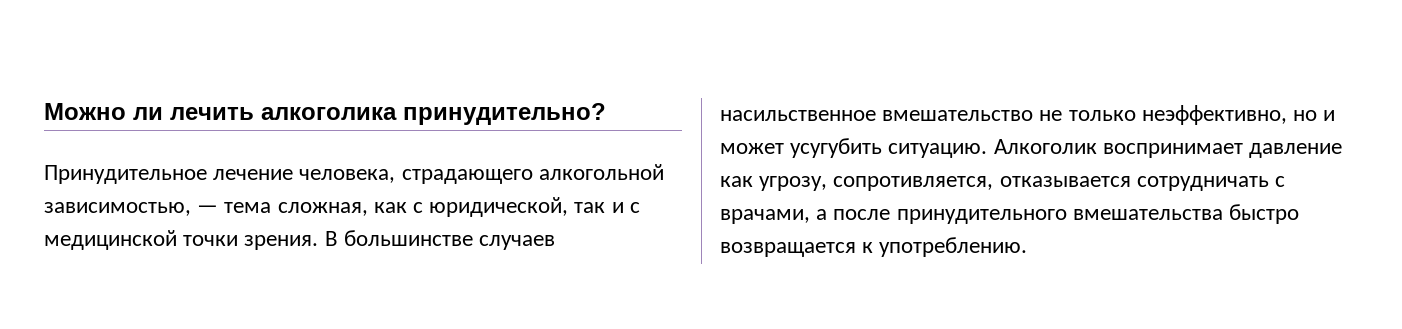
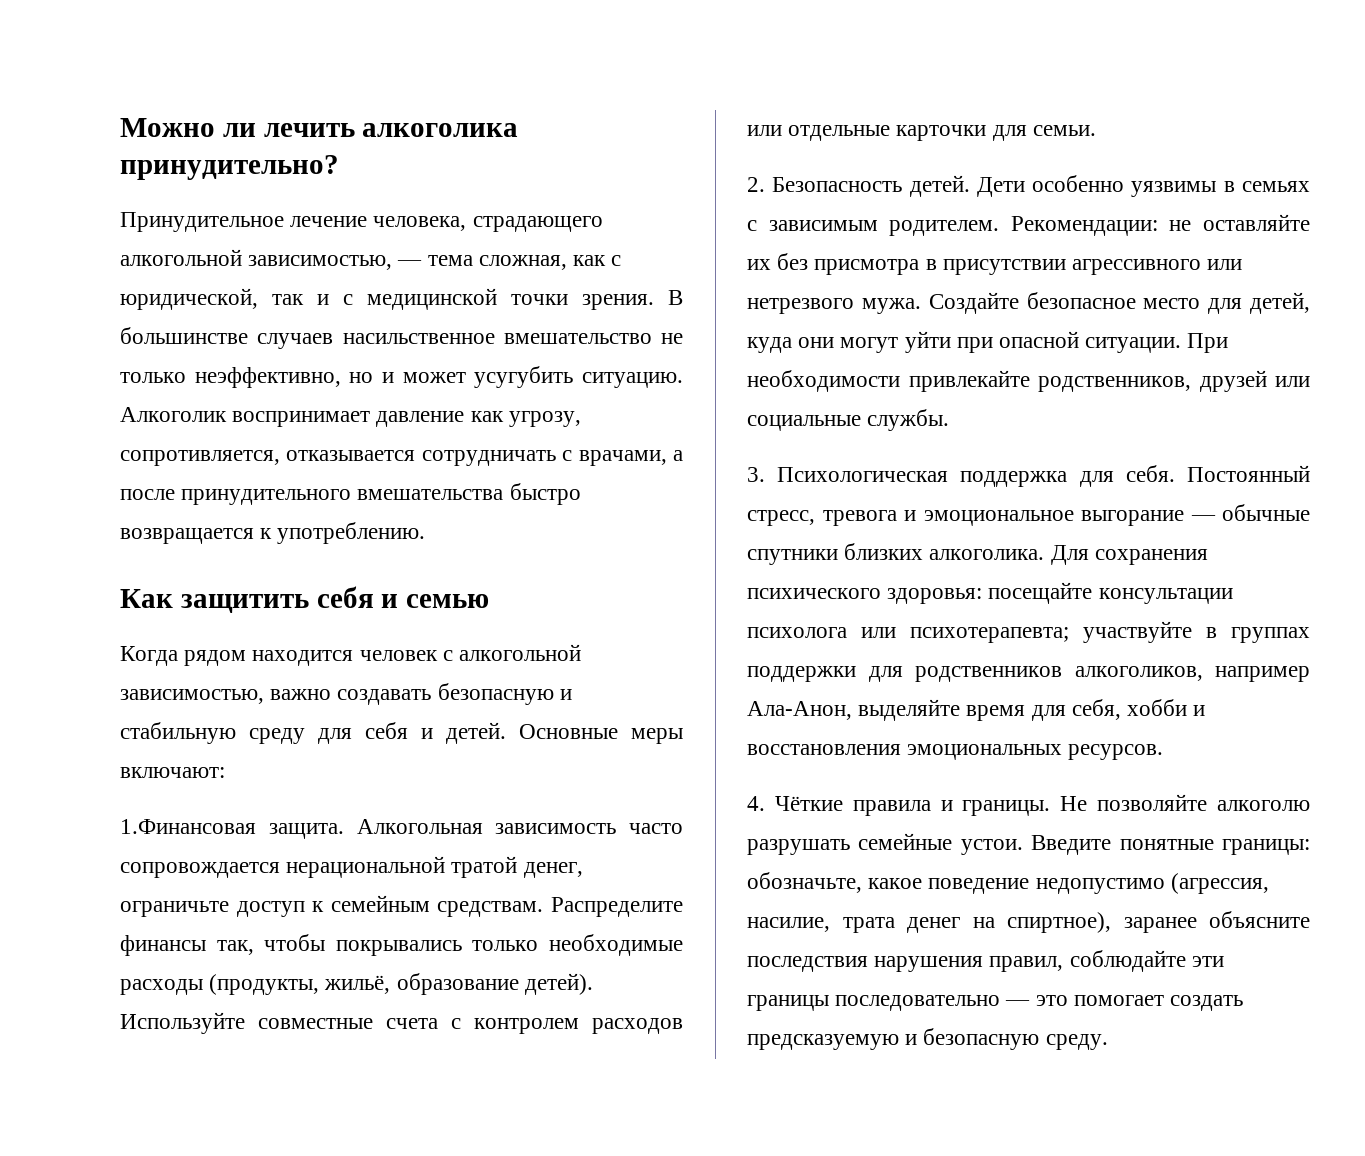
(1028, 247) none -> [120,586,490,613] [120,644,582,666] [120,683,572,705] [120,722,683,744] [120,767,225,778] [120,819,683,839] [120,856,583,878] [120,895,683,917] [120,934,683,956] [120,973,593,995] [120,1012,683,1034] [747,125,1096,141] [747,175,1310,197] [747,214,1310,236] [747,253,1243,275] [747,292,1310,314] [747,331,1229,353] [747,370,1310,392] [747,409,950,431] [747,465,1310,487] [747,504,1310,526] [747,543,1208,565] [747,582,1233,604] [747,621,1310,643] [747,666,1310,682] [747,699,1206,721] [747,744,1164,760] [747,794,1310,816] [747,833,1310,855] [747,872,1269,894] [747,911,1310,933] [747,950,1224,972] [747,995,1244,1011] [747,1028,1108,1050] // Как защитить себя и семью // Когда рядом находится человек с алкогольной зависимостью, важно создавать безопасную и стабильную среду для себя и детей. Основные меры включают: // 1.Финансовая защита. Алкогольная зависимость часто сопровождается нерациональной тратой денег, ограничьте доступ к семейным средствам. Распределите финансы так, чтобы покрывались только необходимые расходы (продукты, жильё, образование детей). Используйте совместные счета с контролем расходов или отдельные карточки для семьи. // 2. Безопасность детей. Дети особенно уязвимы в семьях с зависимым родителем. Рекомендации: не оставляйте их без присмотра в присутствии агрессивного или нетрезвого мужа. Создайте безопасное место для детей, куда они могут уйти при опасной ситуации. При необходимости привлекайте родственников, друзей или социальные службы. // 3. Психологическая поддержка для себя. Постоянный стресс, тревога и эмоциональное выгорание — обычные спутники близких алкоголика. Для сохранения психического здоровья: посещайте консультации психолога или психотерапевта; участвуйте в группах поддержки для родственников алкоголиков, например Ала-Анон, выделяйте время для себя, хобби и восстановления эмоциональных ресурсов. // 4. Чёткие правила и границы. Не позволяйте алкоголю разрушать семейные устои. Введите понятные границы: обозначьте, какое поведение недопустимо (агрессия, насилие, трата денег на спиртное), заранее объясните последствия нарушения правил, соблюдайте эти границы последовательно — это помогает создать предсказуемую и безопасную среду.

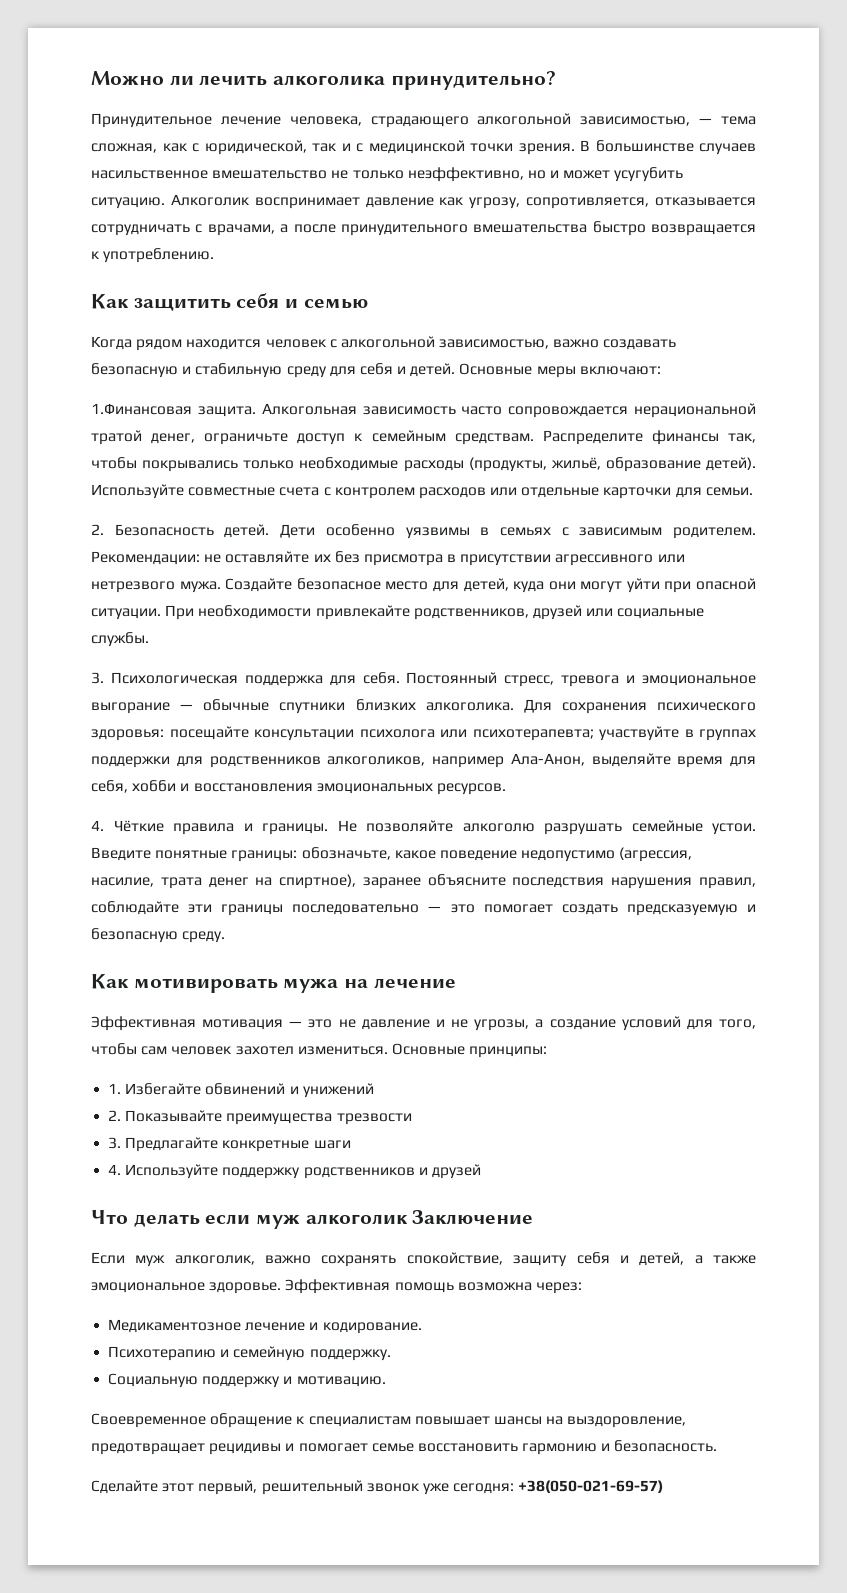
(1108, 1042) none -> [91,974,456,993] [91,1016,756,1031] [91,1043,548,1058] [108,1083,374,1098] [108,1110,412,1125] [108,1137,351,1152] [108,1164,481,1179] [91,1210,534,1229] [91,1252,757,1267] [91,1279,582,1294] [108,1319,422,1334] [108,1346,391,1361] [108,1373,386,1388] [91,1413,687,1428] [91,1440,718,1455] [91,1480,664,1495] // Как мотивировать мужа на лечение // Эффективная мотивация — это не давление и не угрозы, а создание условий для того, чтобы сам человек захотел измениться. Основные принципы: // 1. Избегайте обвинений и унижений // 2. Показывайте преимущества трезвости // 3. Предлагайте конкретные шаги // 4. Используйте поддержку родственников и друзей // Что делать если муж алкоголик Заключение // Если муж алкоголик, важно сохранять спокойствие, защиту себя и детей, а также эмоциональное здоровье. Эффективная помощь возможна через: // Медикаментозное лечение и кодирование. // Психотерапию и семейную поддержку. // Социальную поддержку и мотивацию. // Своевременное обращение к специалистам повышает шансы на выздоровление, предотвращает рецидивы и помогает семье восстановить гармонию и безопасность. // Сделайте этот первый, решительный звонок уже сегодня: +38(050-021-69-57)

